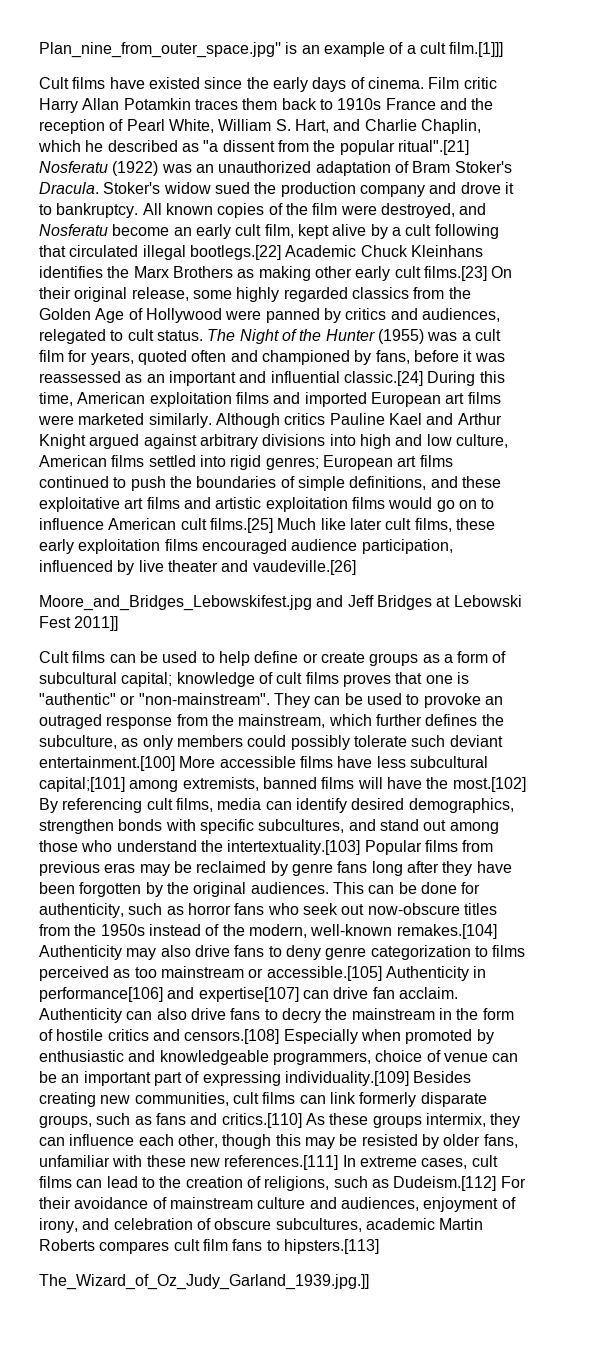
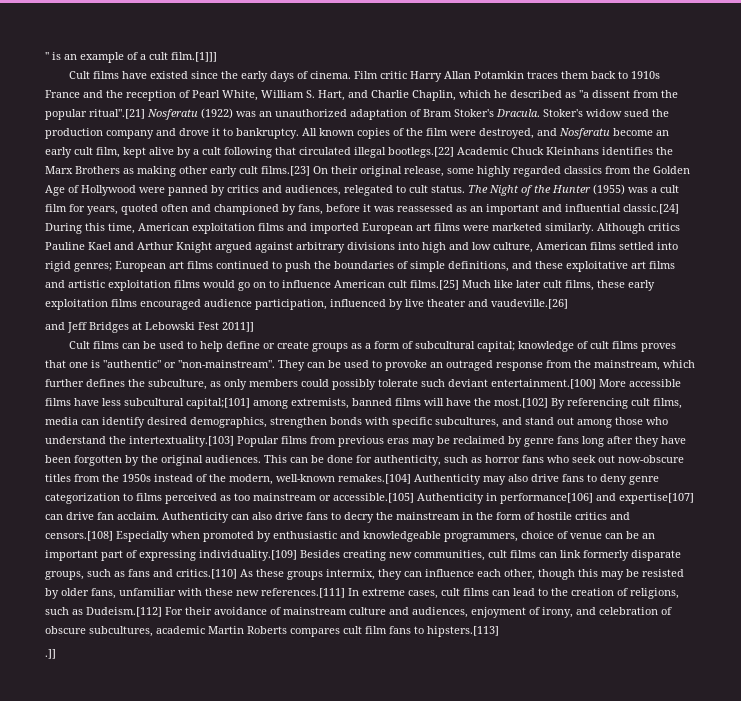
[39,42,281,58] Plan_nine_from_outer_space.jpg'' -> [45,52,49,60] ''
[39,595,312,611] Moore_and_Bridges_Lebowskifest.jpg -> (568, 304) none
[39,1274,369,1290] The_Wizard_of_Oz_Judy_Garland_1939.jpg.]] -> [45,649,56,659] .]]

